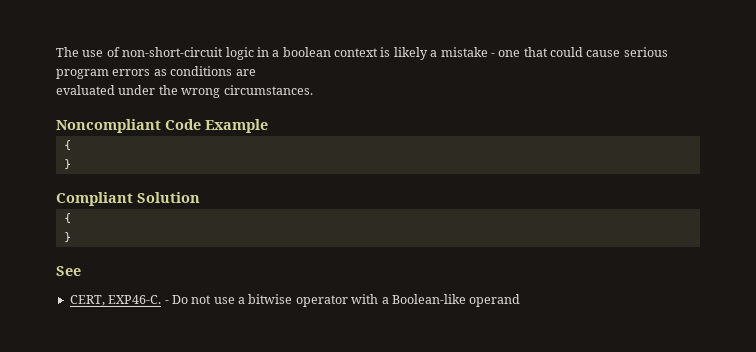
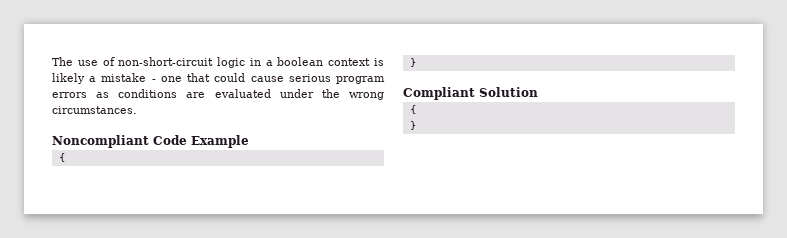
(256, 72) // -> (206, 95) none
[56,266,81,276] [69,294,521,307] // See // CERT, EXP46-C. - Do not use a bitwise operator with a Boolean-like operand -> (416, 125) none

